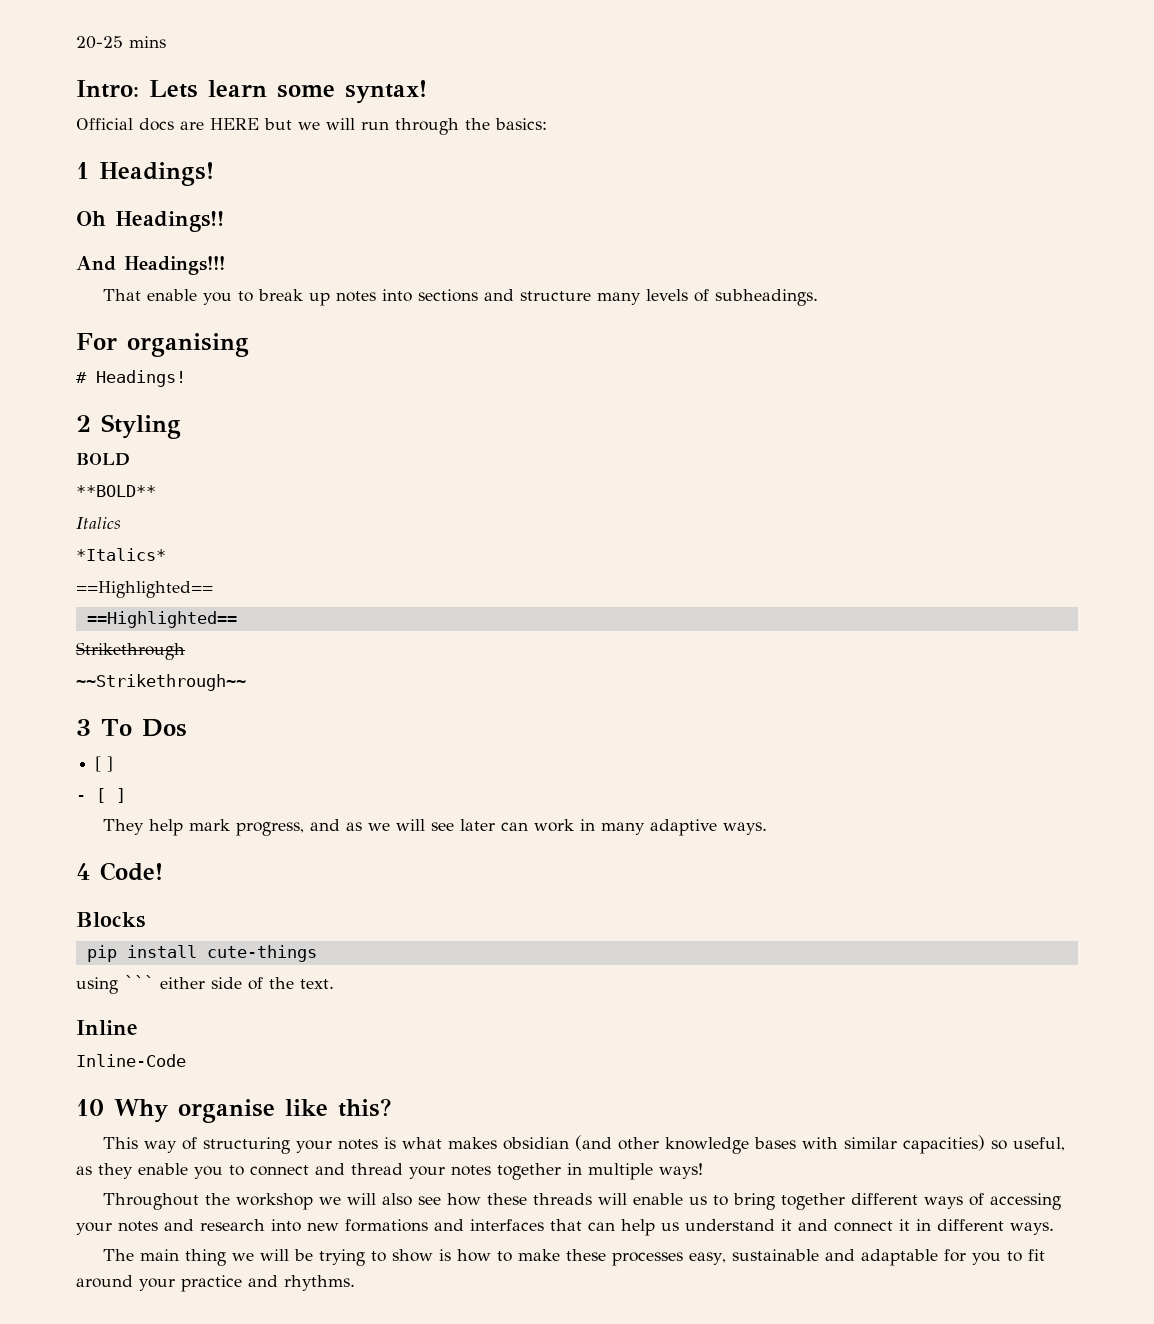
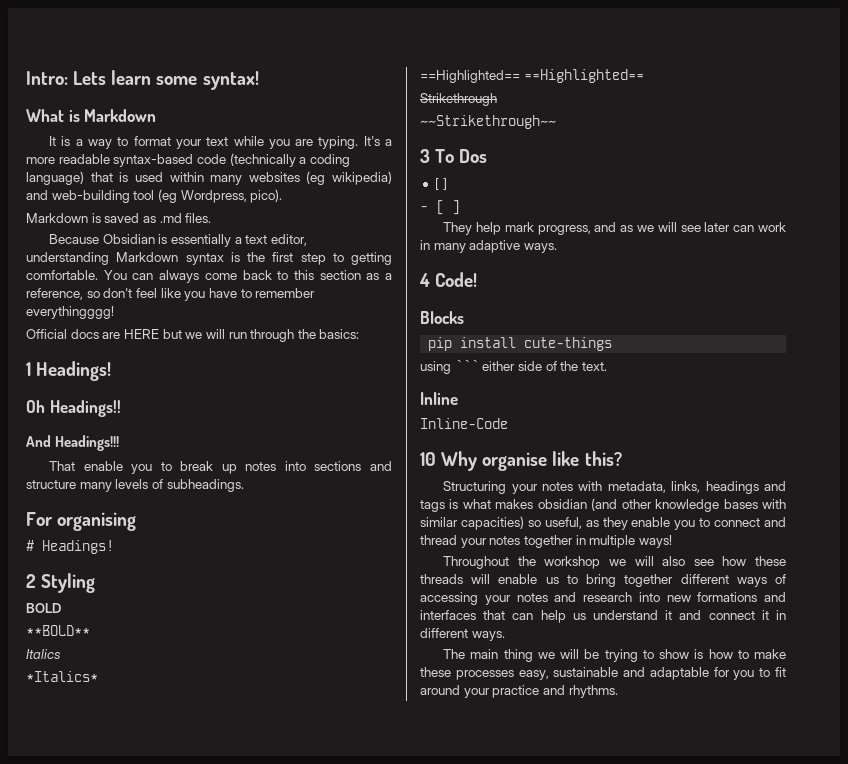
[76,36,166,49] 20-25 mins // -> (26, 78) none
(427, 92) none -> [26,109,157,122] [49,136,392,149] [26,153,350,167] [26,171,392,185] [26,189,283,203] [26,213,212,223] [49,234,307,247] [26,252,392,265] [26,270,392,283] [26,288,316,301] [26,306,114,319] // What is Markdown // It is a way to format your text while you are typing. It's a more readable syntax-based code (technically a coding language) that is used within many websites (eg wikipedia) and web-building tool (eg Wordpress, pico). // Markdown is saved as .md files. // Because Obsidian is essentially a text editor, understanding Markdown syntax is the first step to getting comfortable. You can always come back to this section as a reference, so don't feel like you have to remember everythingggg!
(213, 589) // -> (520, 76) none
[103,1137,379,1154] This way of structuring your notes -> [443,481,786,494] [420,500,445,512] Structuring your notes with metadata, links, headings and tags

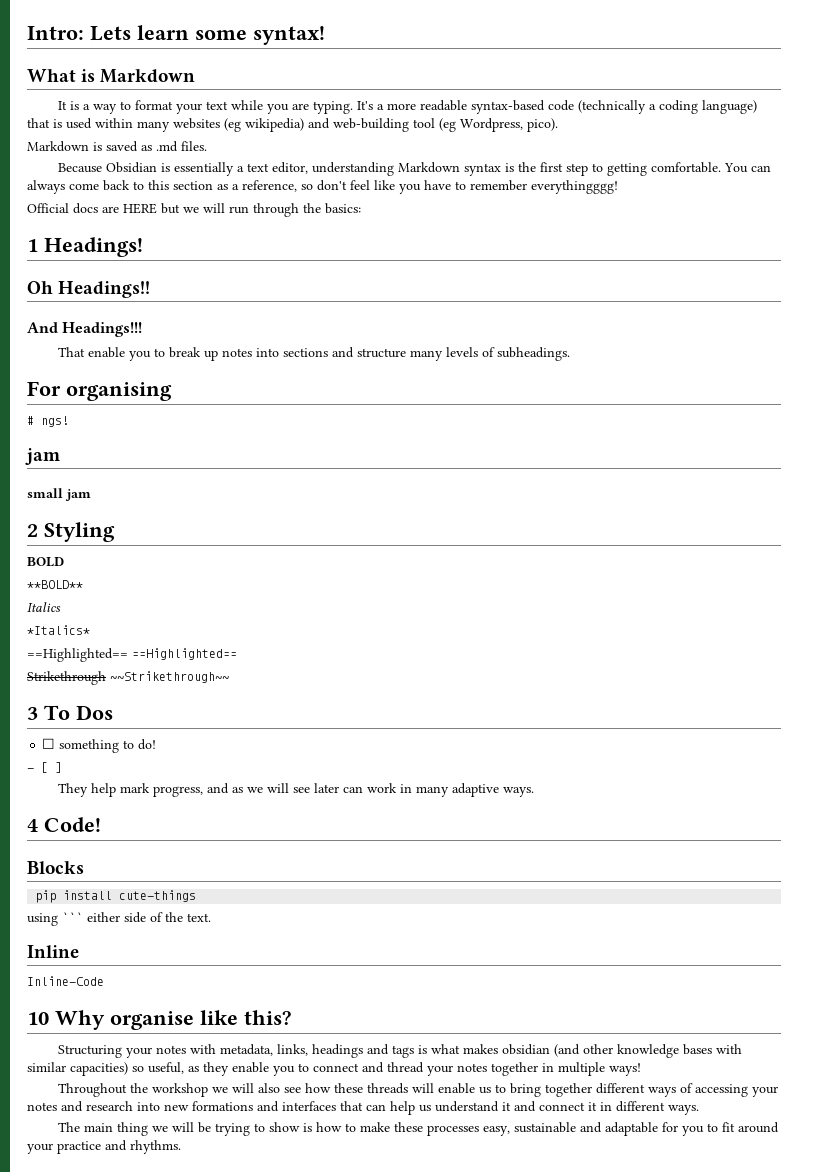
[42,540,114,554] Headings! -> [41,416,69,427] [25,448,60,465] [27,488,91,501] ngs! // jam // small jam
(497, 99) // -> (106, 678) none
[434,178,447,190] [ ] -> [42,738,157,753] ☐ something to do!

